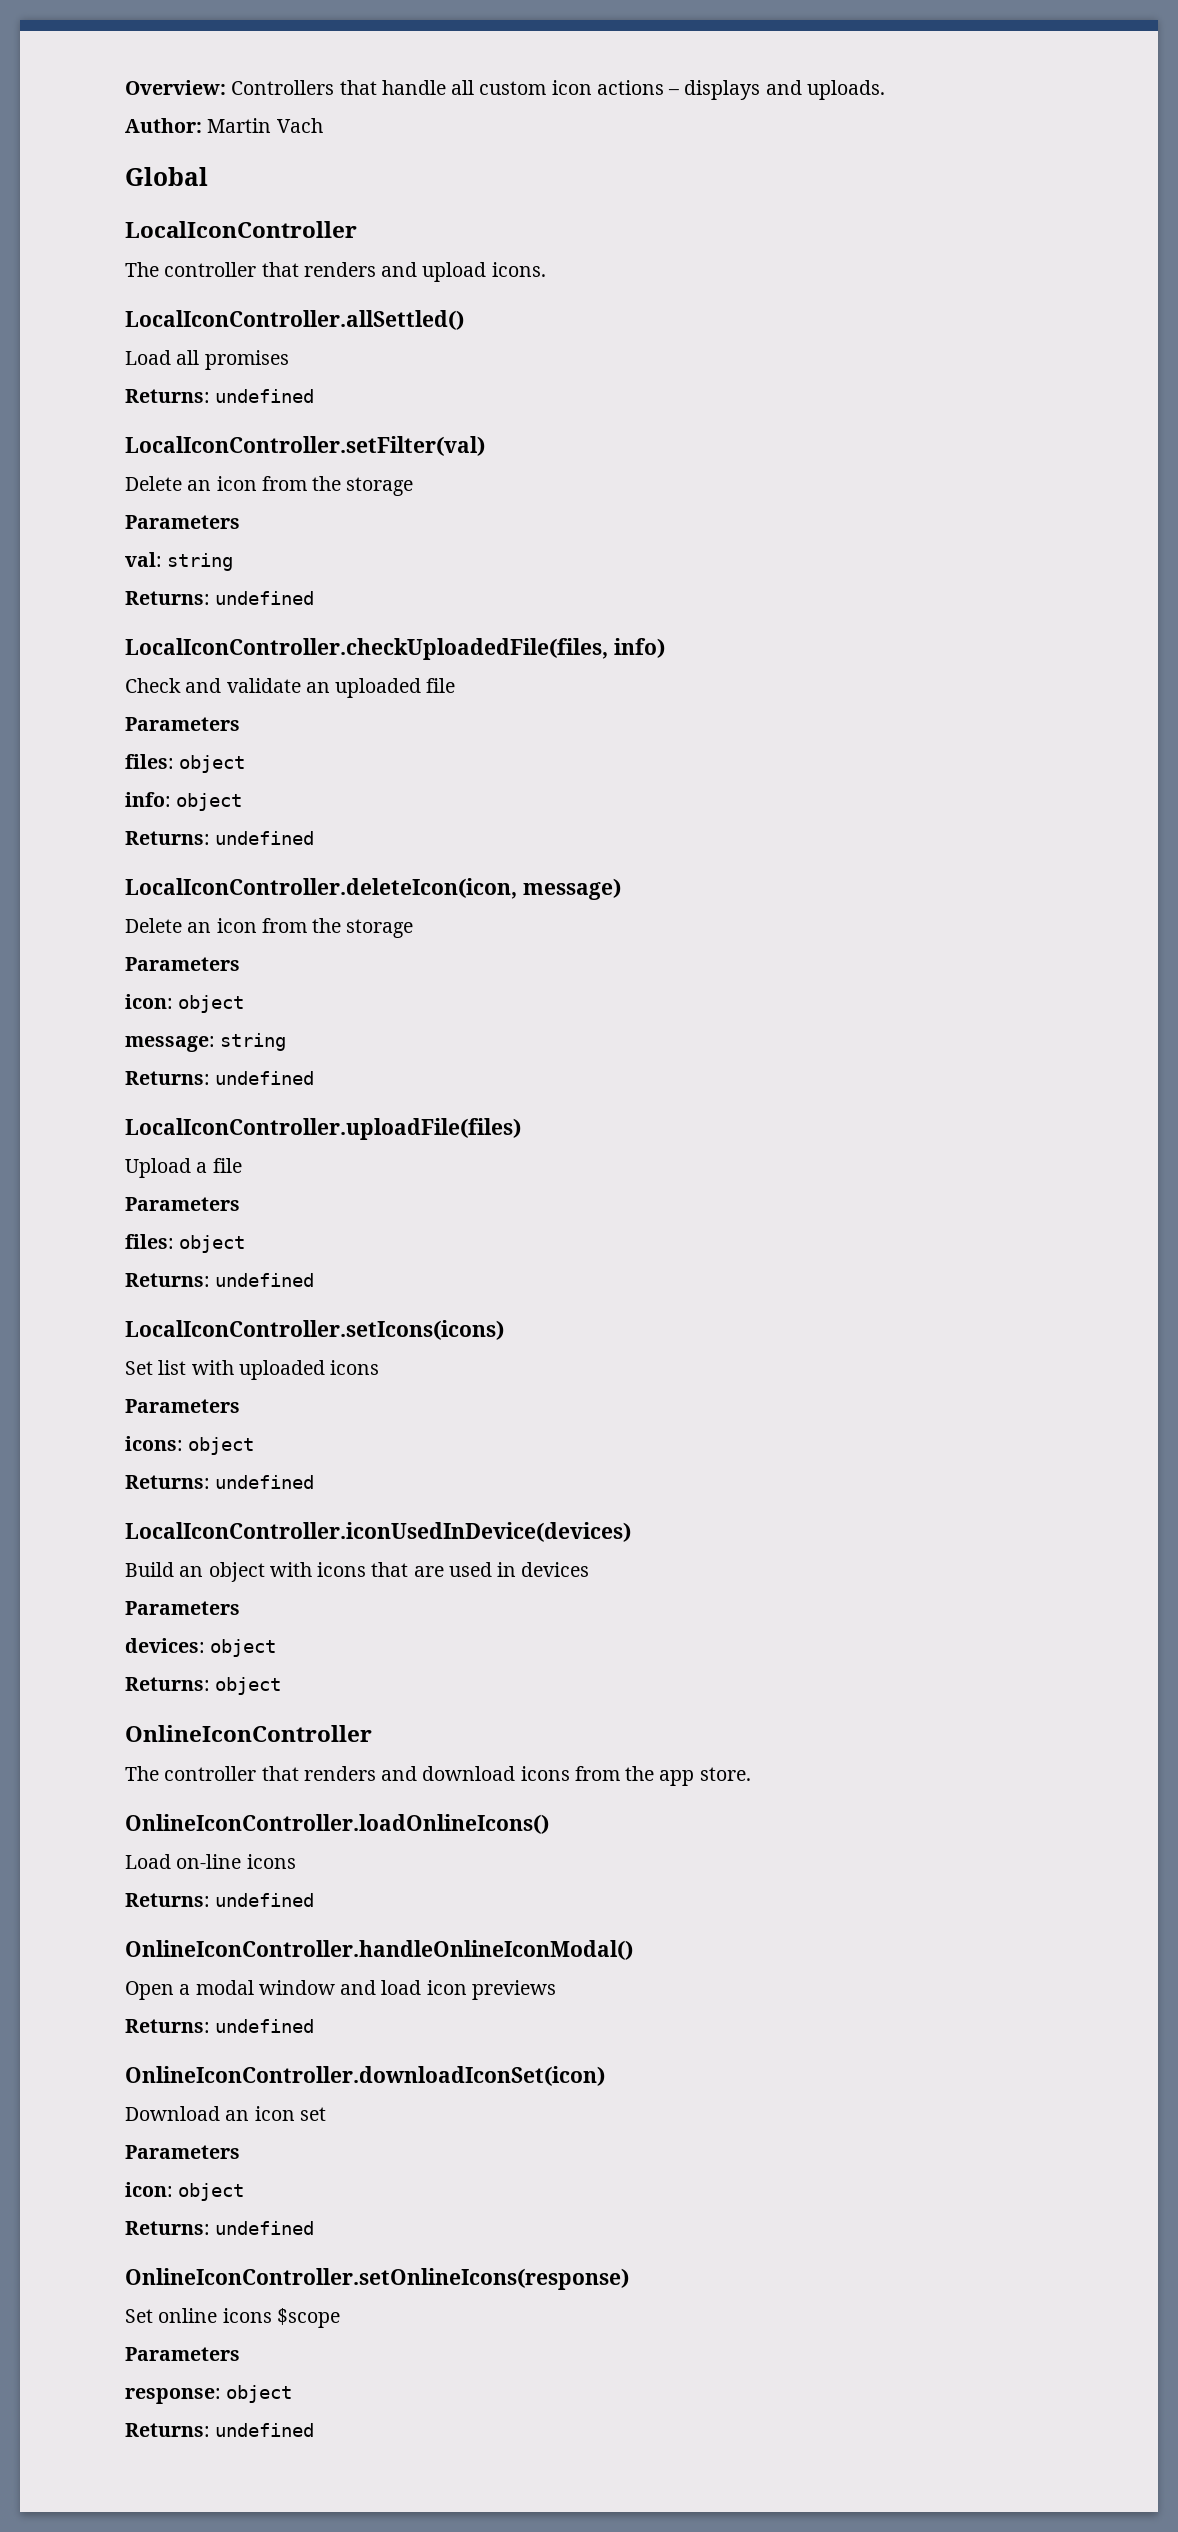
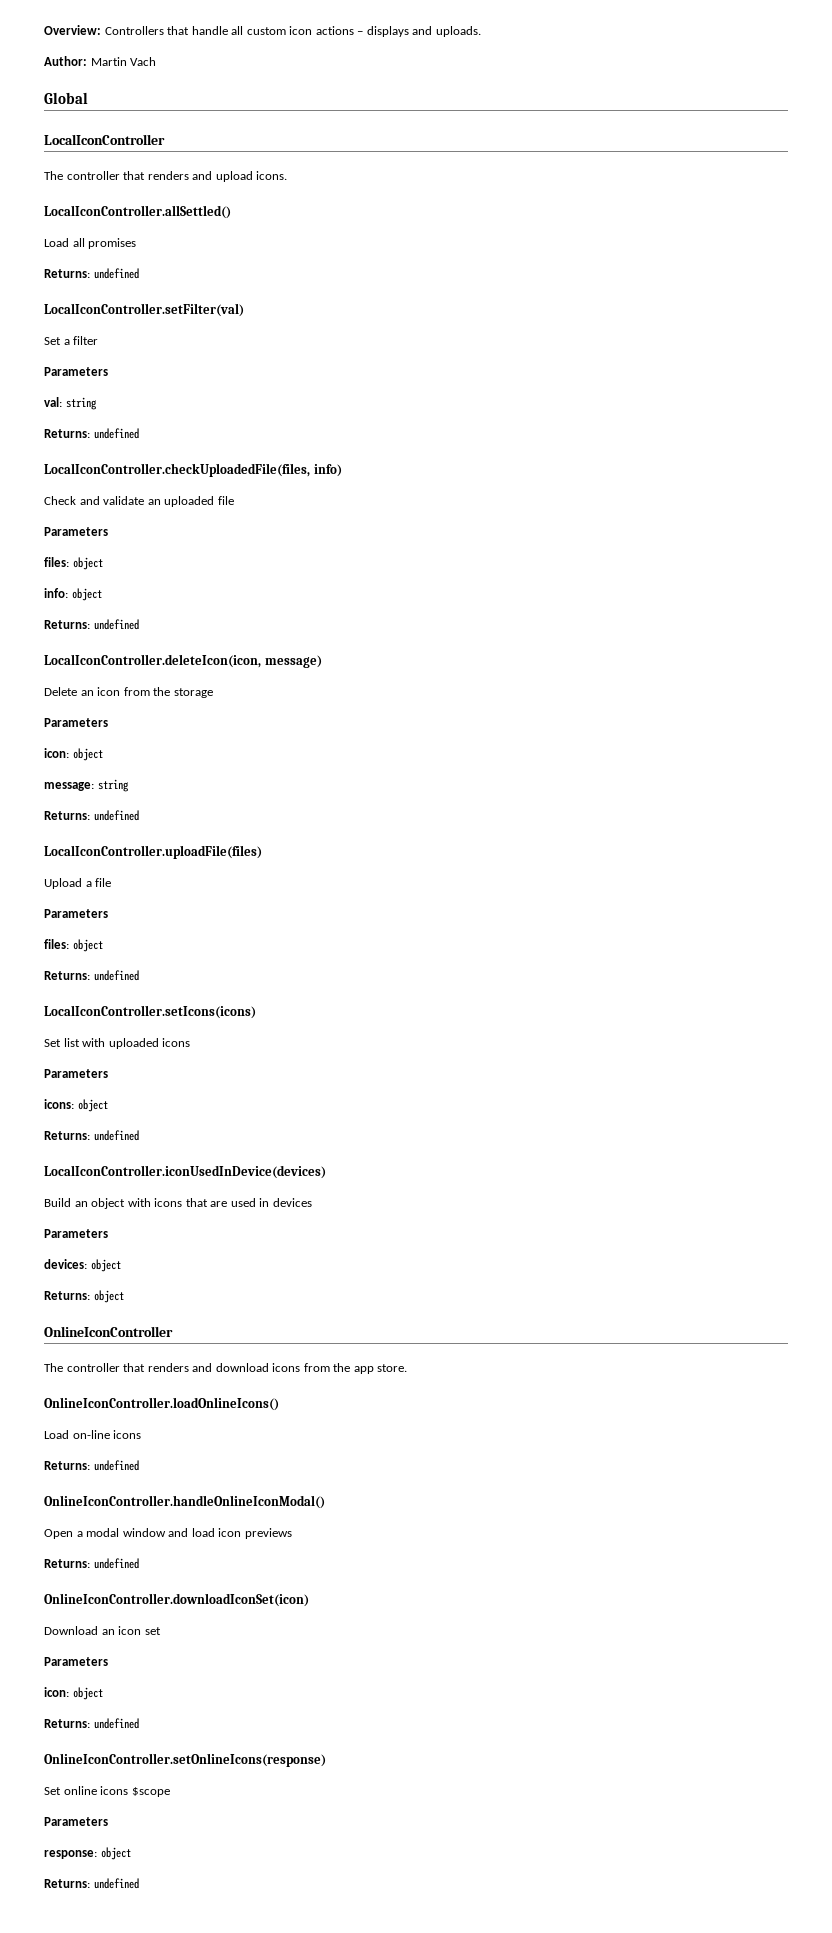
[125,476,414,496] Delete an icon from the storage -> [44,336,99,345] Set a filter

